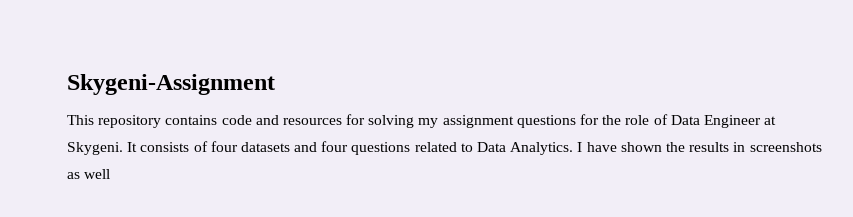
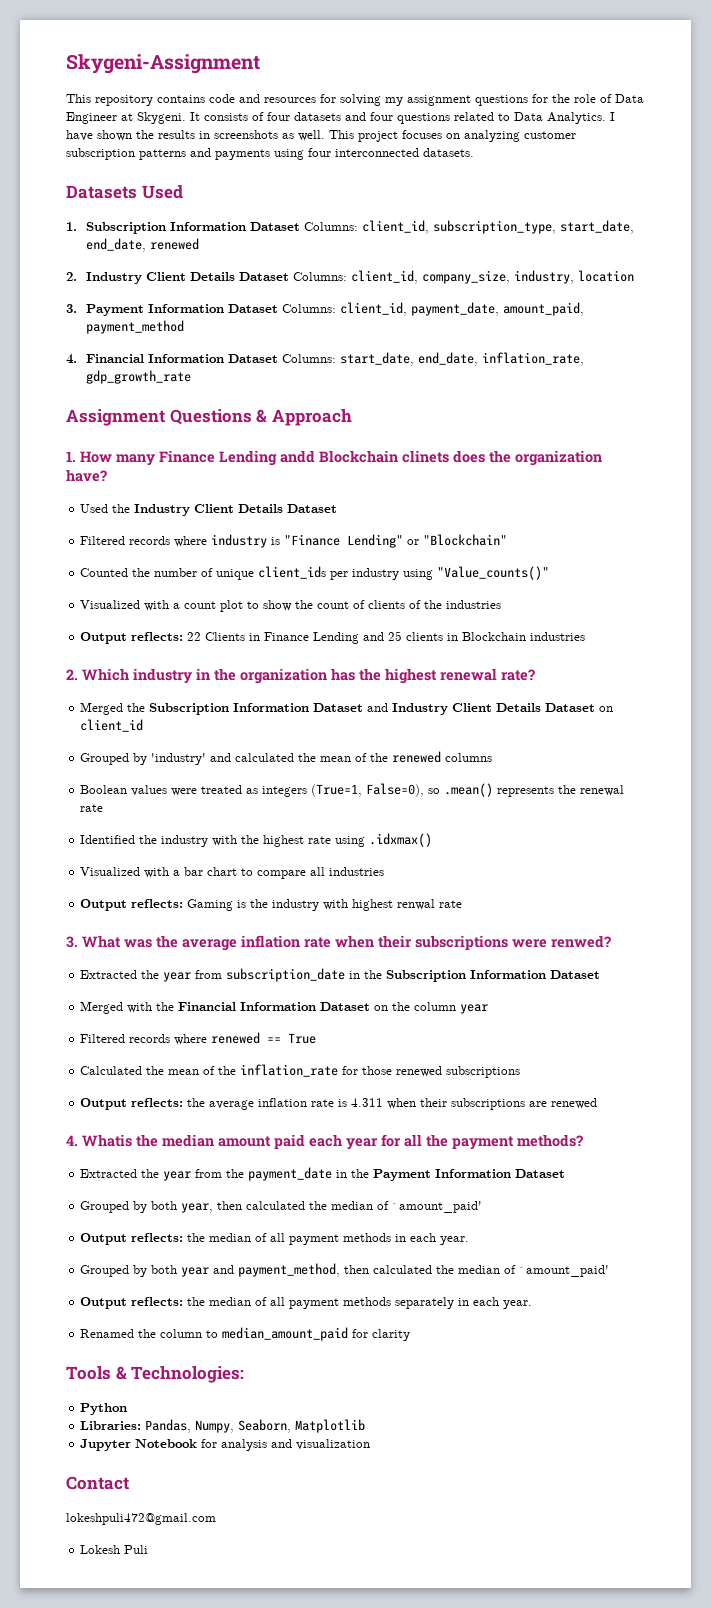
[84,169,111,179] well -> [298,130,576,142] [66,148,474,160] [66,185,183,199] [66,220,634,234] [85,238,199,252] [66,270,634,284] [66,302,584,316] [85,320,184,334] [66,352,584,366] [85,370,191,384] [66,409,352,426] [66,450,602,466] [66,469,107,482] [80,504,338,516] [80,534,508,548] [80,566,550,580] [80,600,502,612] [80,631,586,644] [66,668,535,684] [80,702,614,715] [80,719,144,732] [80,751,493,765] [80,783,625,797] [80,804,104,812] [80,833,433,847] [80,867,385,879] [80,899,463,911] [66,935,611,951] [80,968,601,982] [80,1001,489,1014] [80,1032,317,1045] [80,1064,521,1078] [80,1098,598,1110] [66,1134,583,1150] [80,1167,566,1181] [80,1201,483,1213] [80,1233,470,1245] [80,1263,610,1277] [80,1297,533,1309] [80,1327,411,1341] [66,1366,245,1383] [80,1403,128,1415] [80,1419,366,1433] [80,1439,371,1451] [66,1476,129,1490] [66,1513,216,1525] [80,1545,149,1554] well. This project focuses on analyzing customer subscription patterns and payments using four interconnected datasets. // Datasets Used // 1. Subscription Information Dataset Columns: client_id, subscription_type, start_date, end_date, renewed // 2. Industry Client Details Dataset Columns: client_id, company_size, industry, location // 3. Payment Information Dataset Columns: client_id, payment_date, amount_paid, payment_method // 4. Financial Information Dataset Columns: start_date, end_date, inflation_rate, gdp_growth_rate // Assignment Questions & Approach // 1. How many Finance Lending andd Blockchain clinets does the organization have? // Used the Industry Client Details Dataset // Filtered records where industry is "Finance Lending" or "Blockchain" // Counted the number of unique client_ids per industry using "Value_counts()" // Visualized with a count plot to show the count of clients of the industries // Output reflects: 22 Clients in Finance Lending and 25 clients in Blockchain industries // 2. Which industry in the organization has the highest renewal rate? // Merged the Subscription Information Dataset and Industry Client Details Dataset on client_id // Grouped by 'industry' and calculated the mean of the renewed columns // Boolean values were treated as integers (True=1, False=0), so .mean() represents the renewal rate // Identified the industry with the highest rate using .idxmax() // Visualized with a bar chart to compare all industries // Output reflects: Gaming is the industry with highest renwal rate // 3. What was the average inflation rate when their subscriptions were renwed? // Extracted the year from subscription_date in the Subscription Information Dataset // Merged with the Financial Information Dataset on the column year // Filtered records where renewed == True // Calculated the mean of the inflation_rate for those renewed subscriptions // Output reflects: the average inflation rate is 4.311 when their subscriptions are renewed // 4. Whatis the median amount paid each year for all the payment methods? // Extracted the year from the payment_date in the Payment Information Dataset // Grouped by both year, then calculated the median of `amount_paid' // Output reflects: the median of all payment methods in each year. // Grouped by both year and payment_method, then calculated the median of `amount_paid' // Output reflects: the median of all payment methods separately in each year. // Renamed the column to median_amount_paid for clarity // Tools & Technologies: // Python // Libraries: Pandas, Numpy, Seaborn, Matplotlib // Jupyter Notebook for analysis and visualization // Contact // lokeshpuli472@gmail.com // Lokesh Puli

